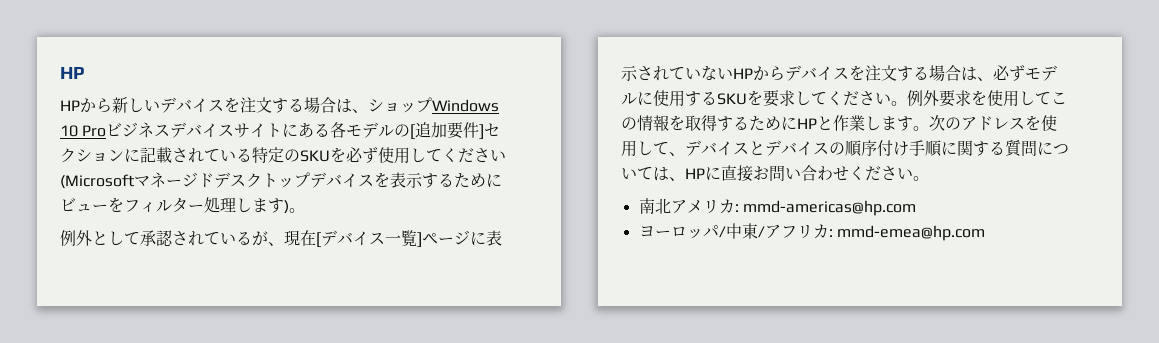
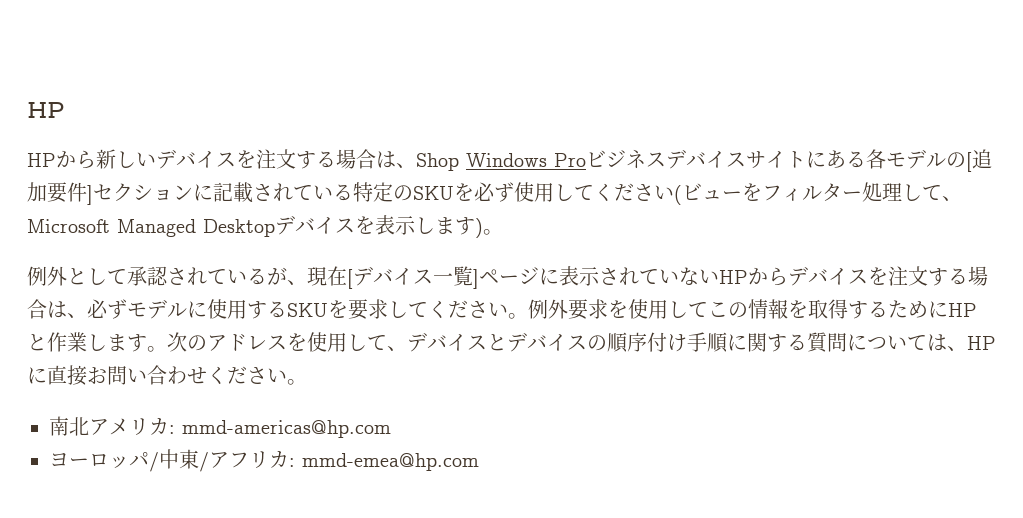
[368,97,499,113] [60,125,78,137] ショップWindows 10 -> [416,153,547,171] Shop Windows
[60,172,502,189] (Microsoftマネージドデスクトップデバイスを表示するために -> [674,185,682,205] (
(252, 205) none -> [922,185,962,201] [27,215,435,237] て、Microsoft Managed Desktopデバイスを表示し

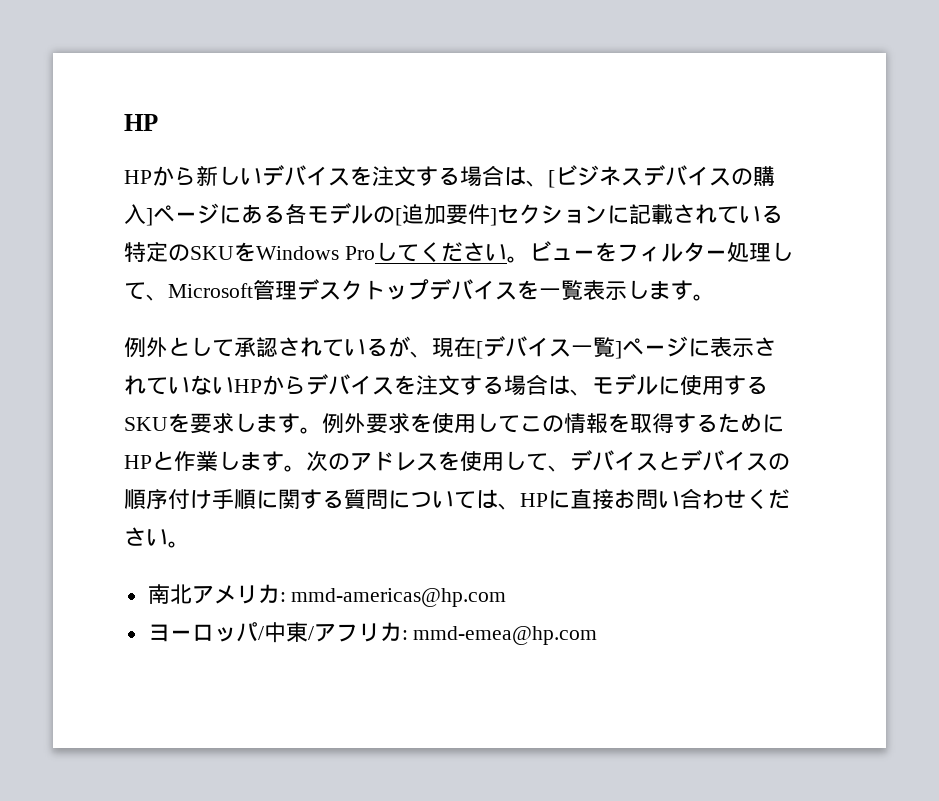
[416,153,586,171] Shop Windows Pro -> [548,170,555,188] [
[746,151,806,168] サイト -> [731,166,775,186] [124,203,219,226] の購入]ページ
[474,182,682,205] 必ず使用してください( -> [256,242,529,263] Windows Proしてください。
[117,215,375,237] Managed Desktopデバイスを -> [253,279,583,300] 管理デスクトップデバイスを一覧
[475,218,483,238] ) -> (693, 290) none
[87,299,127,319] 必ず -> (592, 392) none
[408,300,508,318] てください -> [256,413,300,433] ます

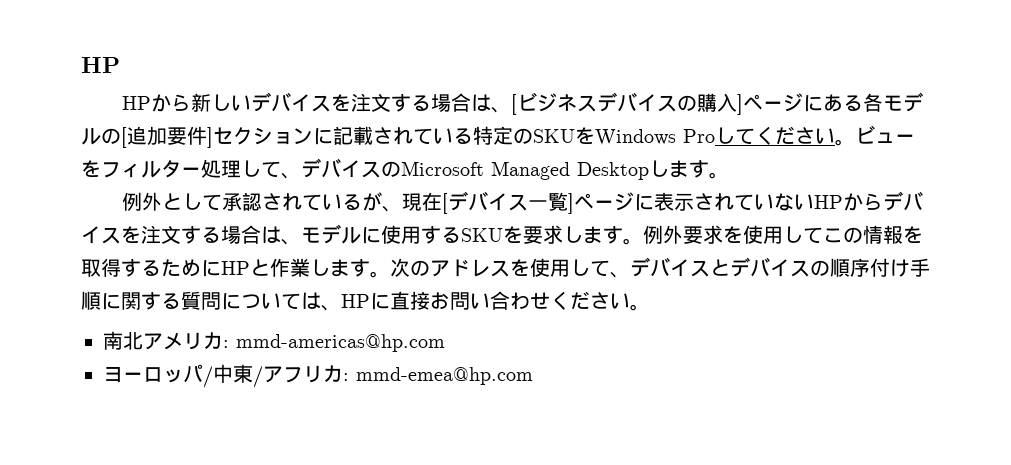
[168,279,627,300] Microsoft管理デスクトップデバイスを一覧表示 -> [301,158,649,180] デバイスのMicrosoft Managed Desktop

